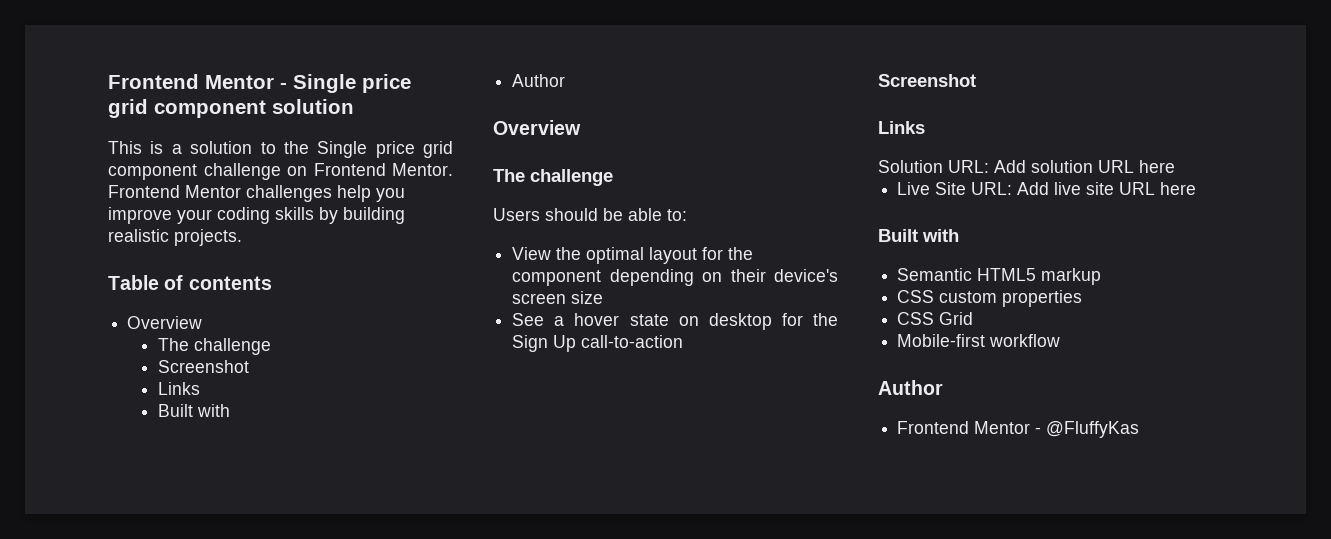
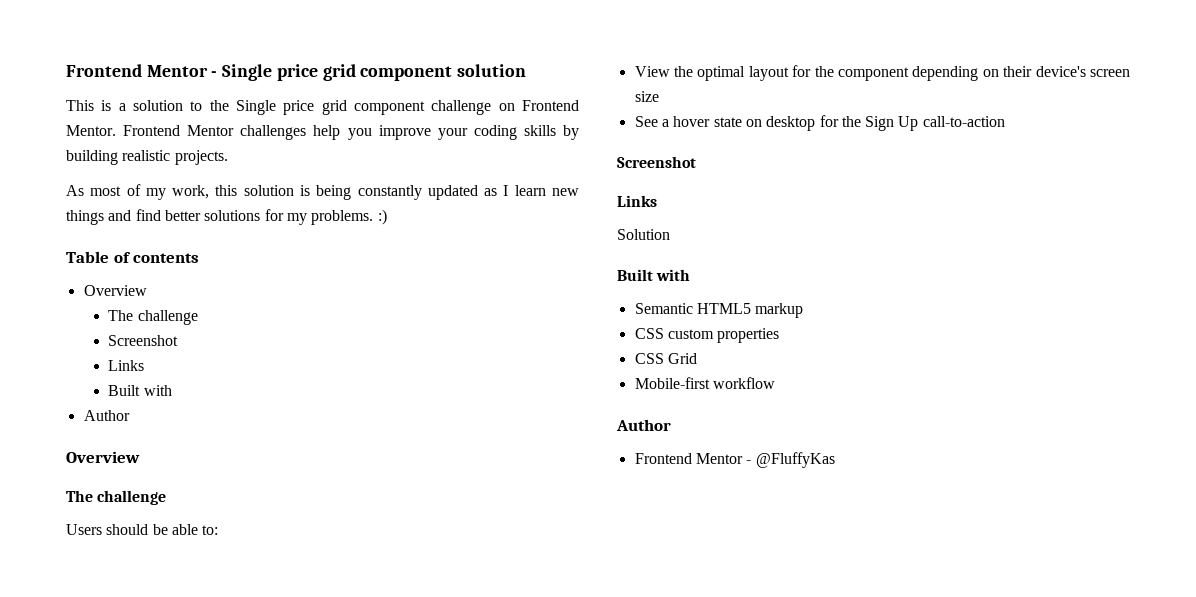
(242, 237) none -> [66,184,579,200] [66,209,387,225] // As most of my work, this solution is being constantly updated as I learn new things and find better solutions for my problems. :)
[948,160,1175,173] [897,182,1197,195] URL: Add solution URL here // Live Site URL: Add live site URL here -> (670, 234) none

